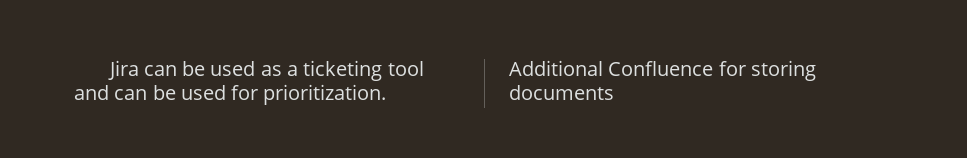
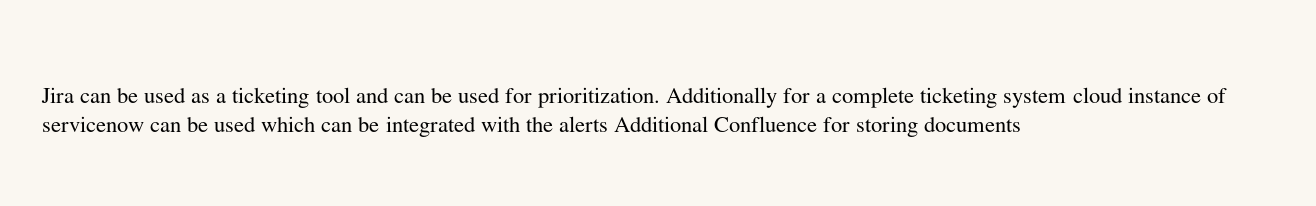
(387, 94) none -> [666,87,1227,108] [42,116,608,137] Additionally for a complete ticketing system cloud instance of servicenow can be used which can be integrated with the alerts

